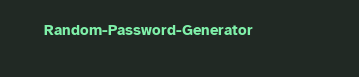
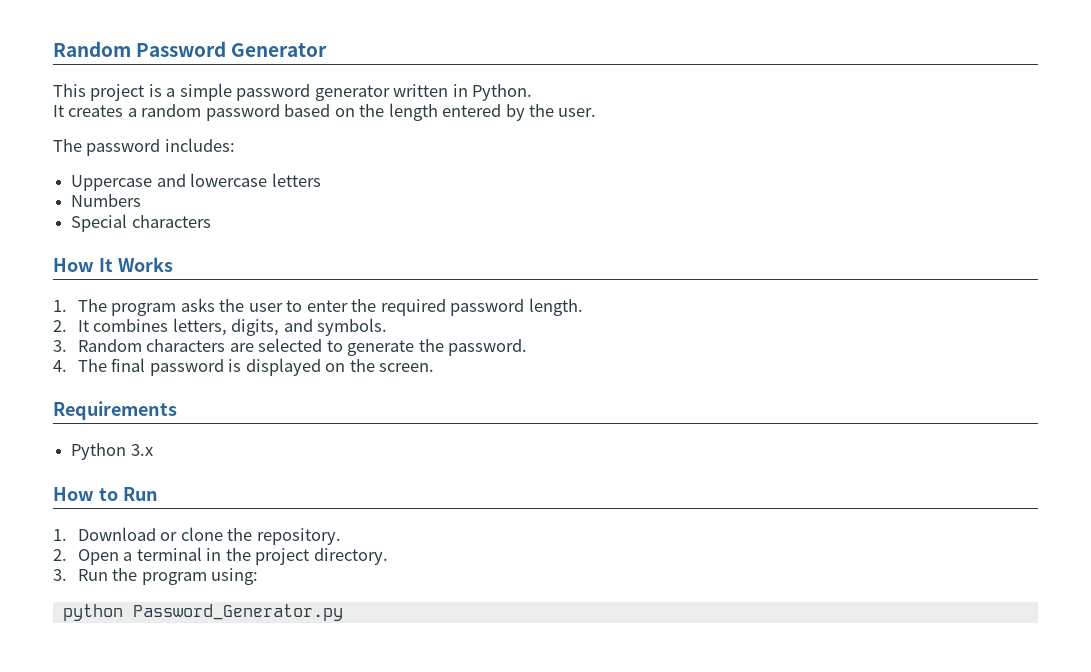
[44,25,253,35] Random-Password-Generator -> [53,41,328,57] [53,83,533,101] [53,103,597,121] [53,138,235,156] [71,173,321,191] [71,194,142,207] [71,214,211,232] [53,257,173,272] [53,298,583,316] [53,318,388,336] [53,338,528,356] [53,358,435,376] [53,401,177,420] [71,443,153,460] [53,487,158,501] [53,527,341,545] [53,547,388,565] [53,568,259,585] [62,604,343,621] Random Password Generator // This project is a simple password generator written in Python. // It creates a random password based on the length entered by the user. // The password includes: // Uppercase and lowercase letters // Numbers // Special characters // How It Works // 1. The program asks the user to enter the required password length. // 2. It combines letters, digits, and symbols. // 3. Random characters are selected to generate the password. // 4. The final password is displayed on the screen. // Requirements // Python 3.x // How to Run // 1. Download or clone the repository. // 2. Open a terminal in the project directory. // 3. Run the program using: // python Password_Generator.py

